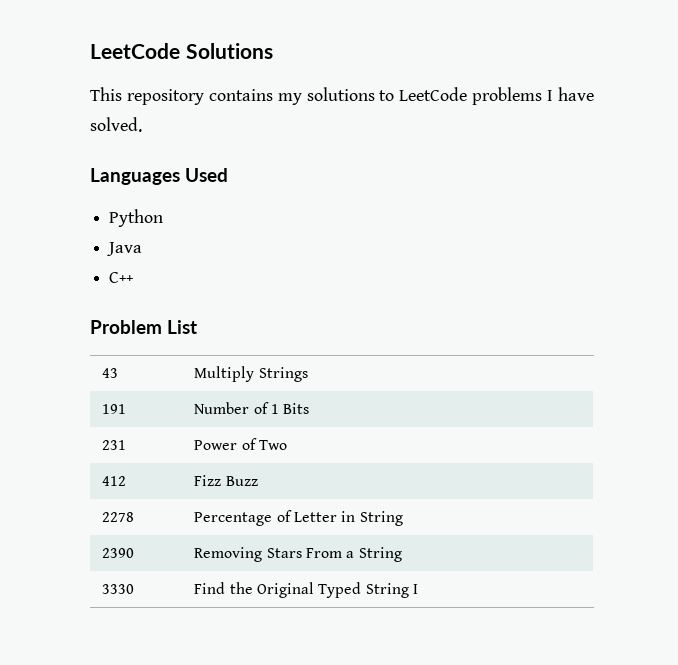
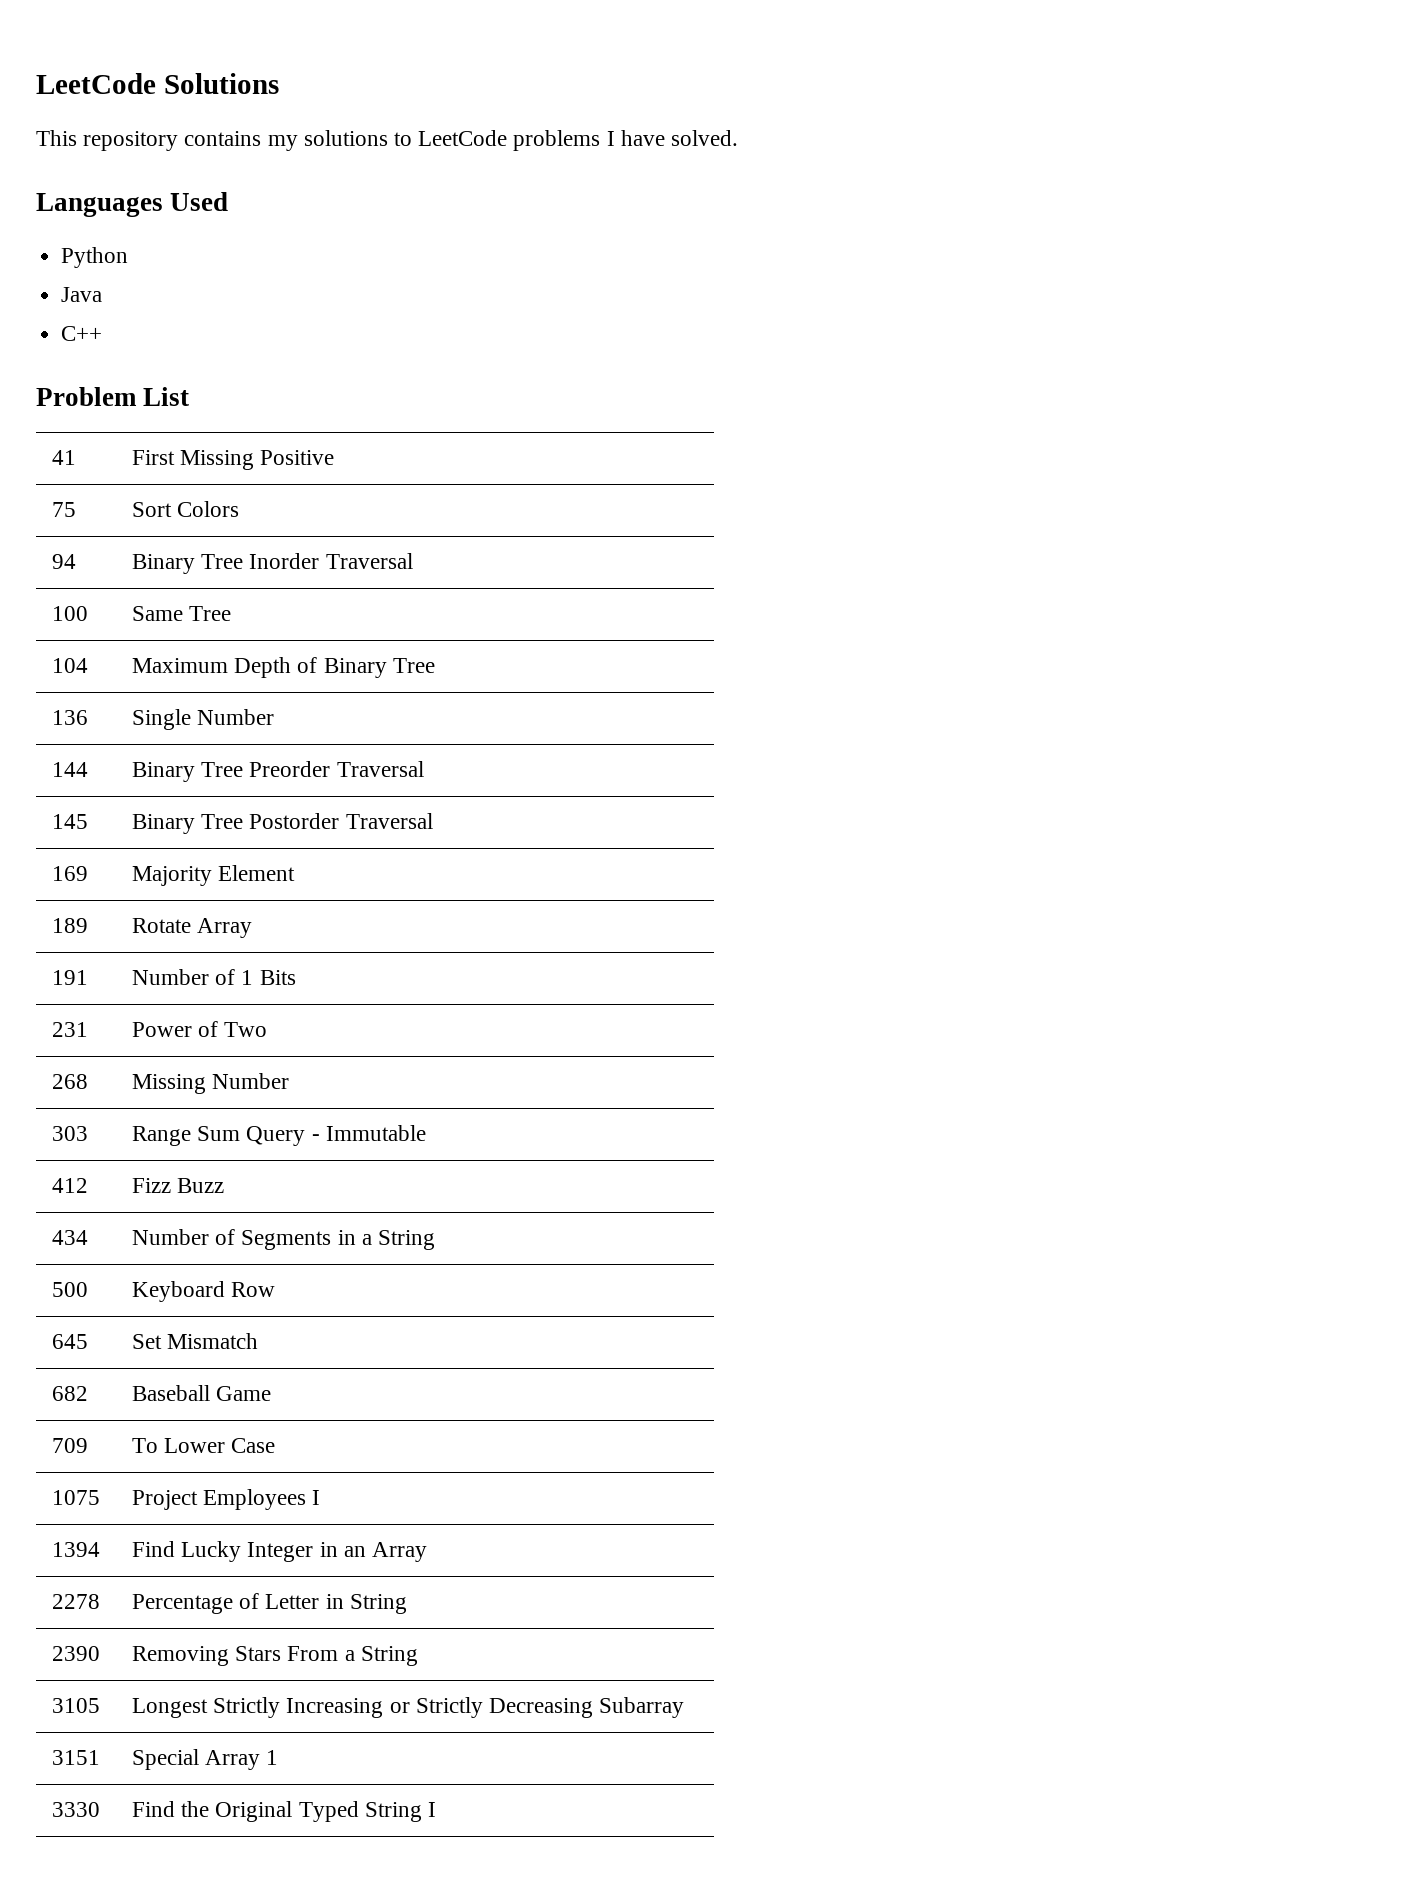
[102,368,119,378] [194,366,308,382] 43 | Multiply Strings -> [51,450,76,465] [131,450,335,470] [51,502,76,517] [131,501,240,517] [51,554,76,569] [131,553,413,574] [51,606,88,621] [131,606,232,621] [51,658,88,673] [131,657,435,678] [51,710,88,725] [131,709,275,730] [51,762,88,777] [131,761,424,782] [51,814,88,829] [131,813,433,834] [51,866,88,881] [131,865,296,886] [51,918,88,933] [131,918,253,938] 41 | First Missing Positive // 75 | Sort Colors // 94 | Binary Tree Inorder Traversal // 100 | Same Tree // 104 | Maximum Depth of Binary Tree // 136 | Single Number // 144 | Binary Tree Preorder Traversal // 145 | Binary Tree Postorder Traversal // 169 | Majority Element // 189 | Rotate Array
[102,476,127,486] [194,475,258,486] 412 | Fizz Buzz -> [51,1074,88,1089] [131,1073,290,1094] [51,1126,88,1141] [131,1125,426,1146] [51,1178,88,1193] [131,1178,225,1193] [51,1230,88,1245] [131,1229,435,1250] [51,1282,88,1297] [131,1281,276,1302] [51,1334,88,1349] [131,1333,259,1349] [51,1386,88,1401] [131,1385,272,1401] [51,1438,88,1453] [131,1438,276,1453] [51,1490,100,1505] [131,1489,321,1510] [51,1542,100,1557] [131,1541,427,1562] 268 | Missing Number // 303 | Range Sum Query - Immutable // 412 | Fizz Buzz // 434 | Number of Segments in a String // 500 | Keyboard Row // 645 | Set Mismatch // 682 | Baseball Game // 709 | To Lower Case // 1075 | Project Employees I // 1394 | Find Lucky Integer in an Array
(402, 554) none -> [51,1698,100,1713] [131,1697,685,1718] [51,1750,100,1765] [131,1749,279,1770] // 3105 | Longest Strictly Increasing or Strictly Decreasing Subarray // 3151 | Special Array 1

